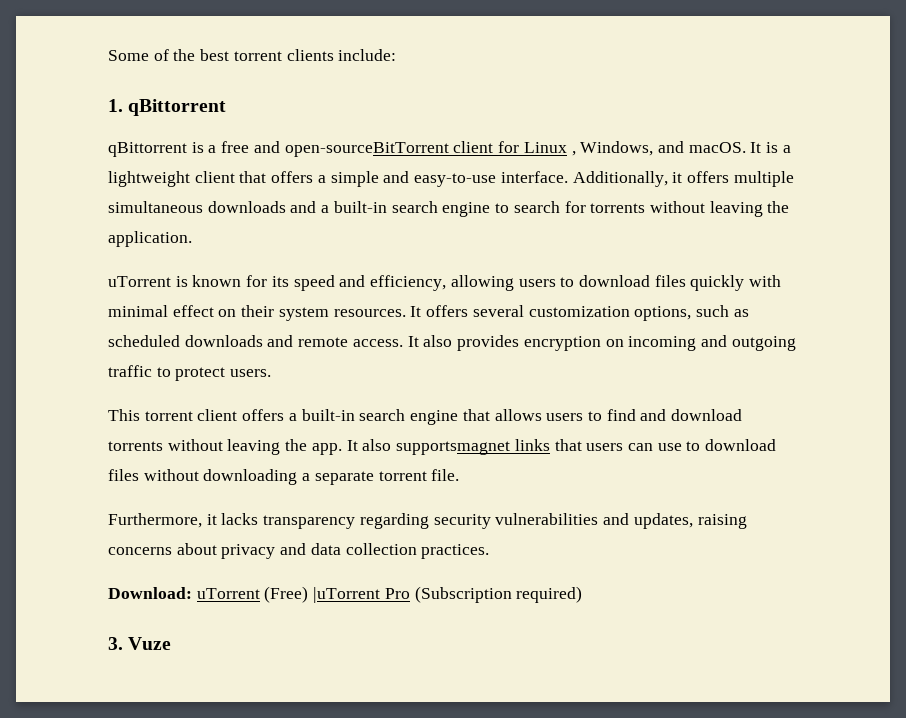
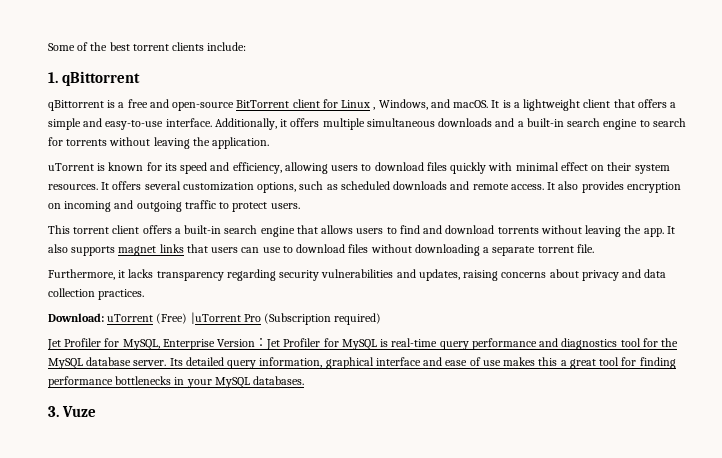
[284,142,449,157] open-sourceBitTorrent -> [172,100,290,111] open-source BitTorrent
[396,441,511,455] supportsmagnet -> [71,246,157,256] supports magnet
(583, 594) none -> [47,338,679,350] [48,357,676,369] [48,376,305,388] // Jet Profiler for MySQL, Enterprise Version：Jet Profiler for MySQL is real-time query performance and diagnostics tool for the MySQL database server. Its detailed query information, graphical interface and ease of use makes this a great tool for finding performance bottlenecks in your MySQL databases.

